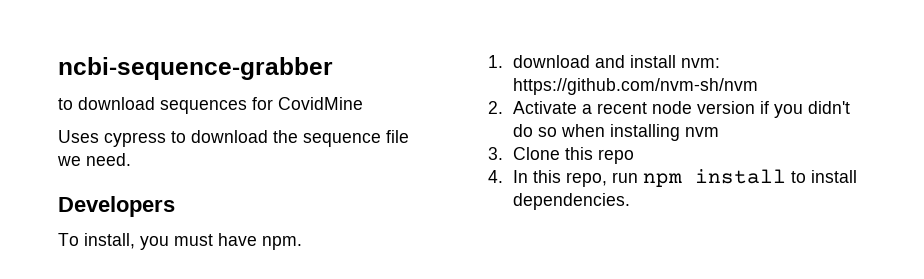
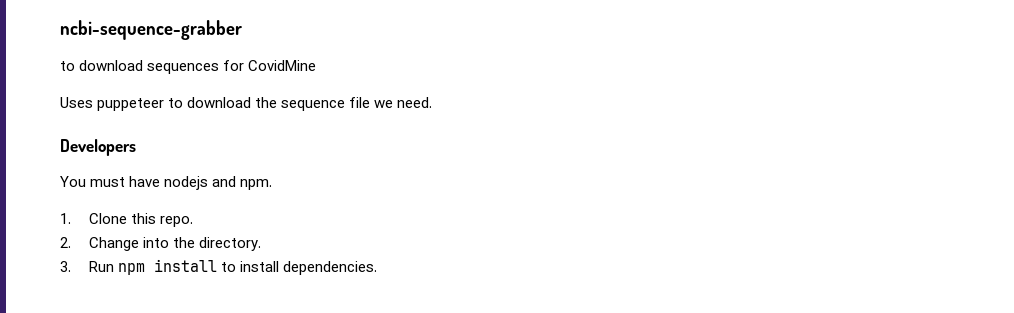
[104,132,166,147] cypress -> [97,98,165,111] puppeteer
[58,233,302,250] [488,55,720,68] [512,78,758,95] [488,101,850,118] [512,124,719,141] [488,147,634,164] [488,170,638,187] To install, you must have npm. // 1. download and install nvm: https://github.com/nvm-sh/nvm // 2. Activate a recent node version if you didn't do so when installing nvm // 3. Clone this repo // 4. In this repo, run -> [60,176,273,190] [60,213,194,227] [60,237,262,251] [60,261,114,272] You must have nodejs and npm. // 1. Clone this repo. // 2. Change into the directory. // 3. Run

